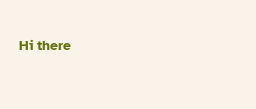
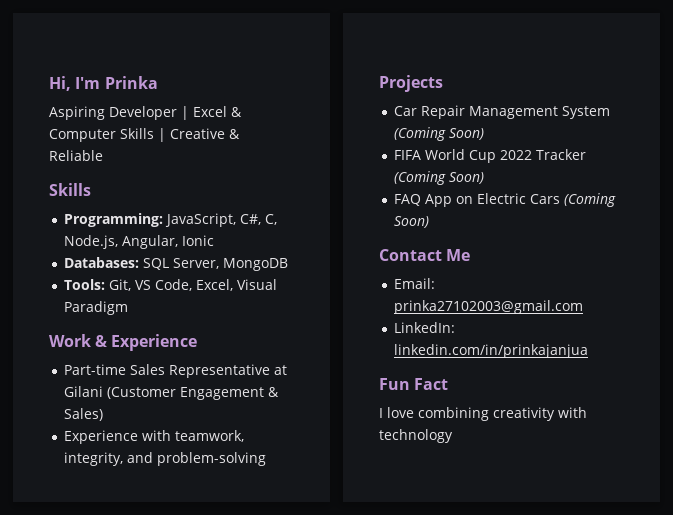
[19,39,71,50] Hi there -> [49,76,158,91] [49,106,242,120] [49,128,240,142] [49,150,103,161] [49,183,91,196] [64,213,278,227] [64,235,215,249] [64,257,289,271] [64,279,278,291] [64,301,129,315] [49,334,198,351] [64,364,288,378] [64,386,280,400] [64,408,104,421] [64,430,245,444] [64,452,267,466] [379,75,443,92] [394,105,611,119] [394,127,485,141] [394,149,587,163] [394,171,485,185] [394,193,617,207] [394,216,430,228] [379,249,471,261] [394,278,436,289] [394,300,584,314] [394,322,456,333] [394,344,589,358] [379,378,449,390] [379,407,587,421] [379,429,453,443] Hi, I'm Prinka // Aspiring Developer | Excel & Computer Skills | Creative & Reliable // Skills // Programming: JavaScript, C#, C, Node.js, Angular, Ionic // Databases: SQL Server, MongoDB // Tools: Git, VS Code, Excel, Visual Paradigm // Work & Experience // Part-time Sales Representative at Gilani (Customer Engagement & Sales) // Experience with teamwork, integrity, and problem-solving // Projects // Car Repair Management System (Coming Soon) // FIFA World Cup 2022 Tracker (Coming Soon) // FAQ App on Electric Cars (Coming Soon) // Contact Me // Email: prinka27102003@gmail.com // LinkedIn: linkedin.com/in/prinkajanjua // Fun Fact // I love combining creativity with technology

